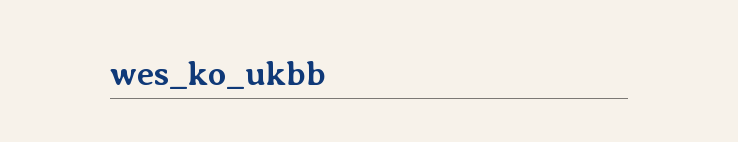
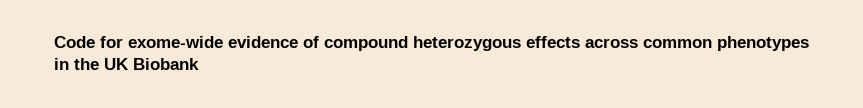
[110,61,326,89] wes_ko_ukbb -> [54,36,809,51] [54,58,199,70] Code for exome-wide evidence of compound heterozygous effects across common phenotypes in the UK Biobank

